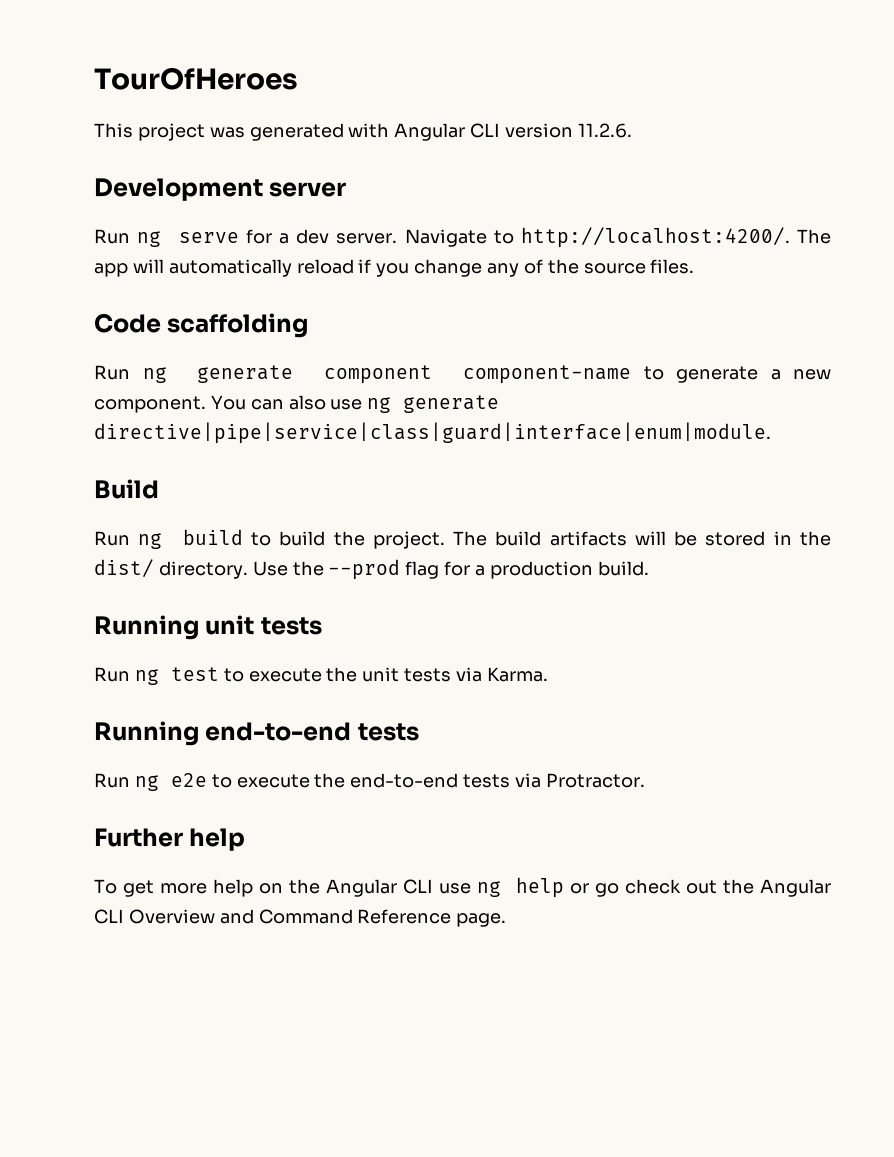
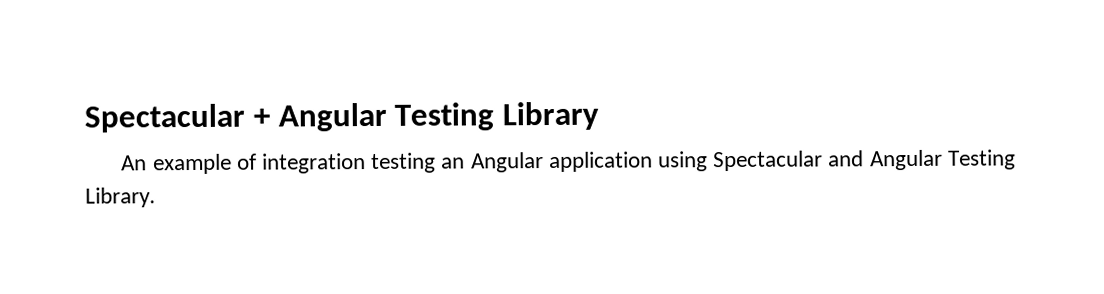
[94,67,298,90] [94,123,632,141] [94,178,347,201] [94,227,831,248] [94,259,695,277] [94,313,309,338] [94,365,832,384] [94,395,500,413] [94,422,771,444] [94,479,159,499] [94,529,831,549] [94,559,649,580] [94,615,322,640] [94,667,548,685] [94,721,419,746] [94,773,645,791] [94,828,246,851] [94,877,832,898] [94,909,507,927] TourOfHeroes // This project was generated with Angular CLI version 11.2.6. // Development server // Run ng serve for a dev server. Navigate to http://localhost:4200/. The app will automatically reload if you change any of the source files. // Code scaffolding // Run ng generate component component-name to generate a new component. You can also use ng generate directive|pipe|service|class|guard|interface|enum|module. // Build // Run ng build to build the project. The build artifacts will be stored in the dist/ directory. Use the --prod flag for a production build. // Running unit tests // Run ng test to execute the unit tests via Karma. // Running end-to-end tests // Run ng e2e to execute the end-to-end tests via Protractor. // Further help // To get more help on the Angular CLI use ng help or go check out the Angular CLI Overview and Command Reference page. -> [84,101,600,133] [121,149,1016,175] [85,187,156,208] Spectacular + Angular Testing Library // An example of integration testing an Angular application using Spectacular and Angular Testing Library.

